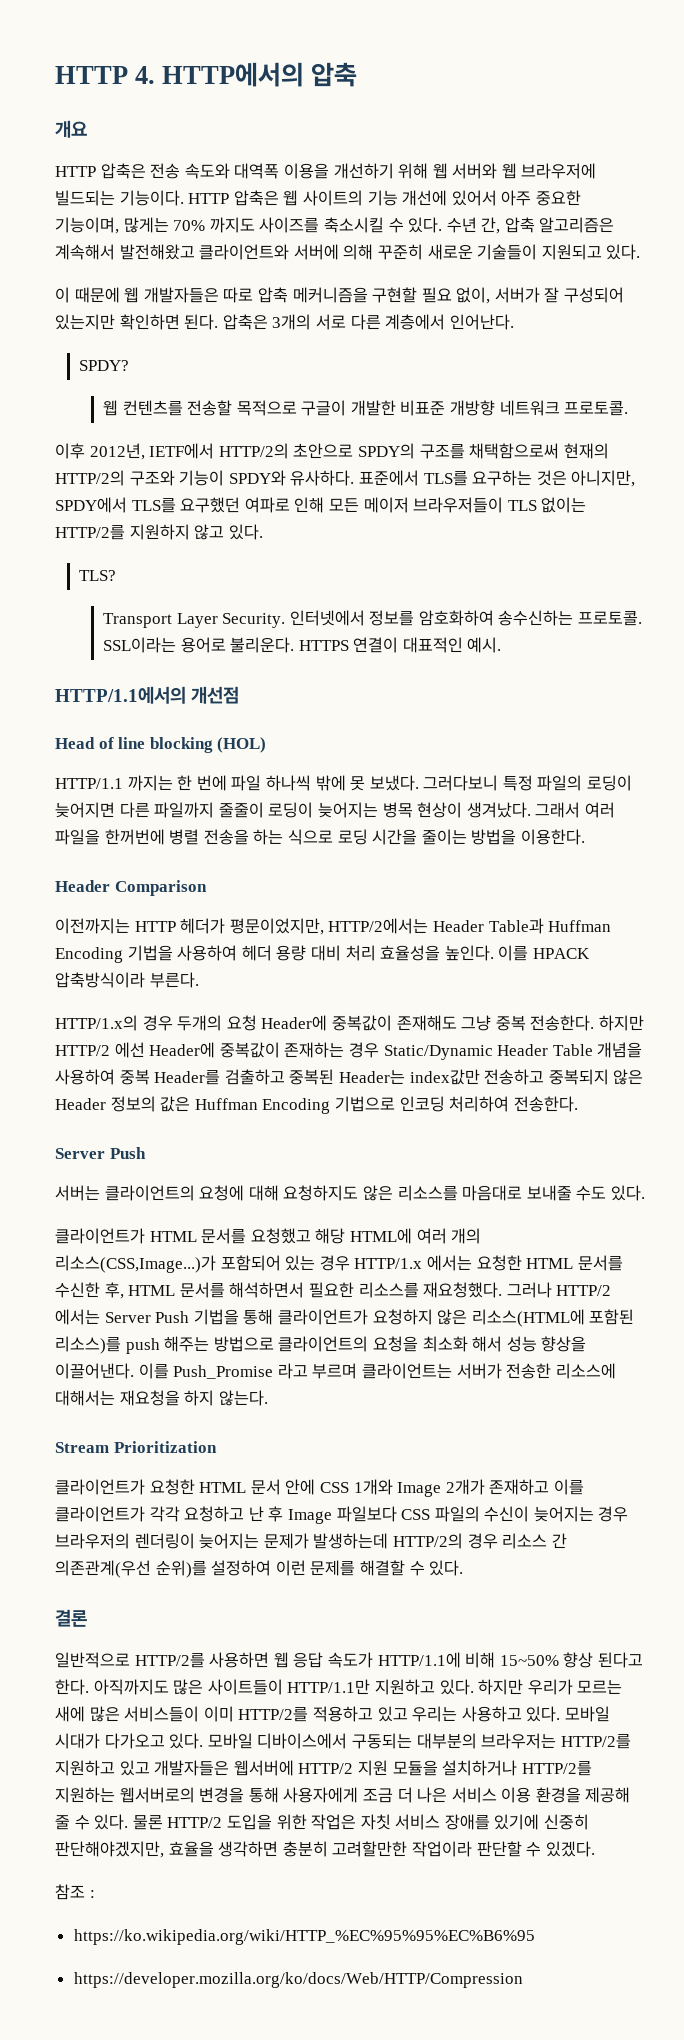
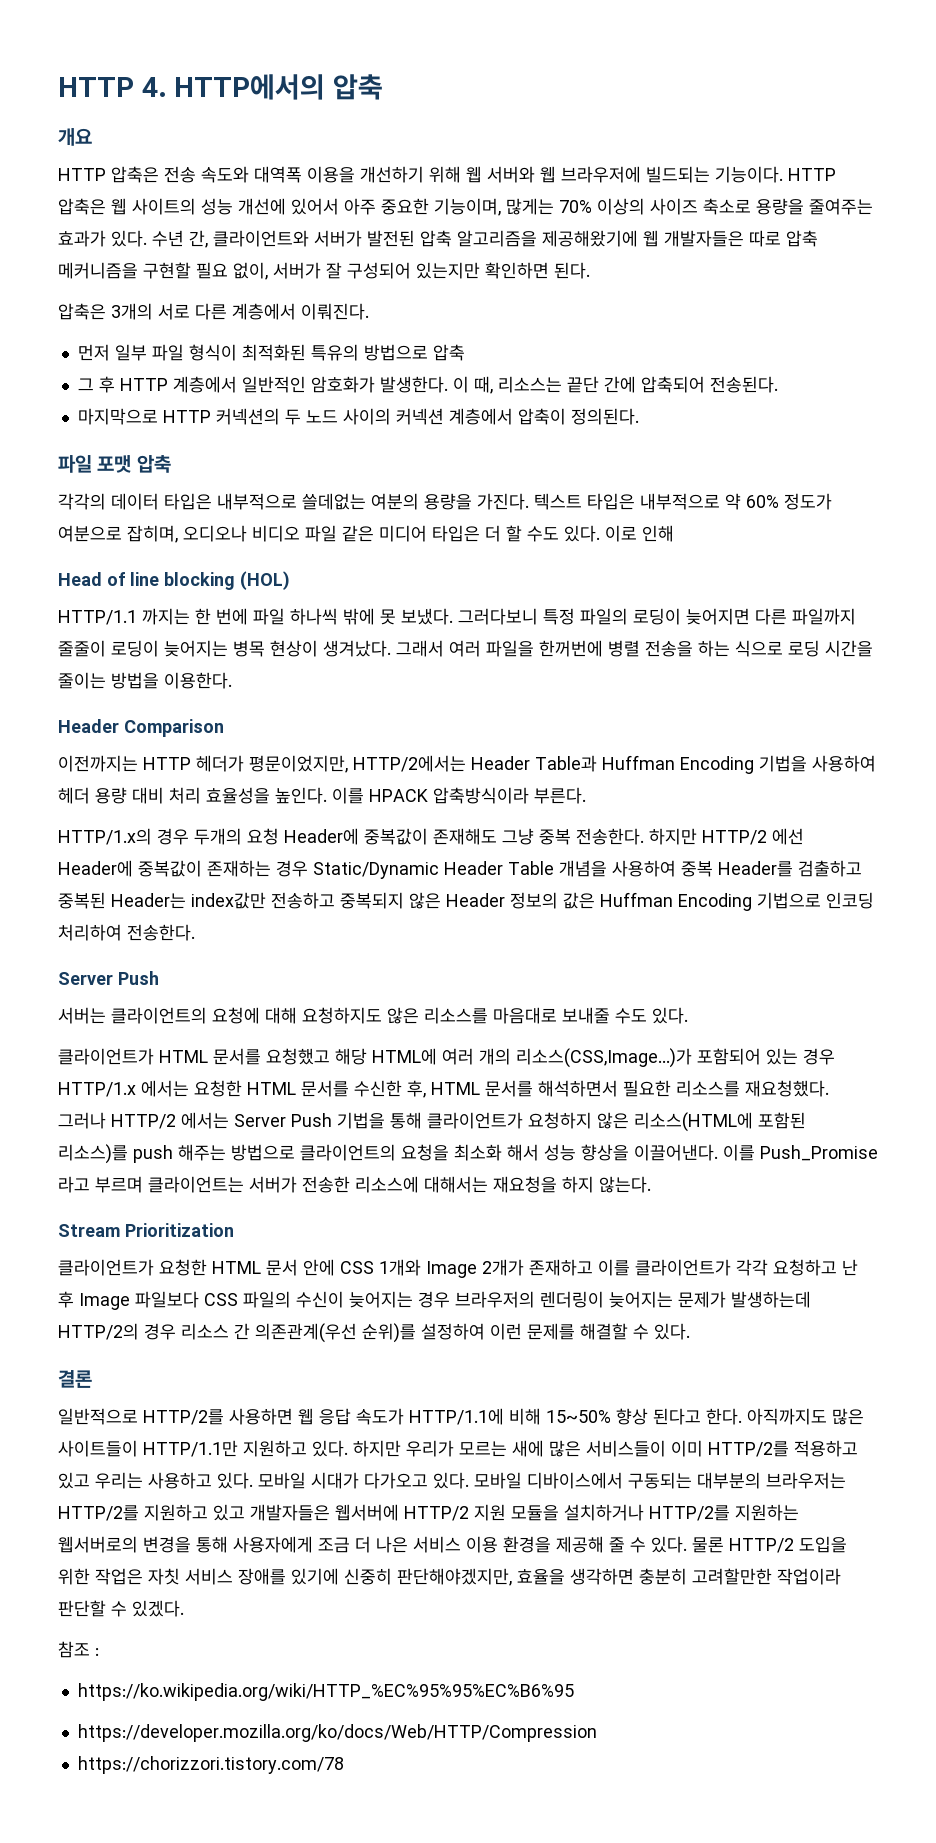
[367,190,398,206] 기능 -> [201,198,233,215] 성능
[209,217,615,234] [55,244,641,260] [55,287,120,303] 까지도 사이즈를 축소시킬 수 있다. 수년 간, 압축 알고리즘은 계속해서 발전해왔고 클라이언트와 서버에 의해 꾸준히 새로운 기술들이 지원되고 있다. // 이 때문에 -> [597,198,873,215] [58,230,638,248] 이상의 사이즈 축소로 용량을 줄여주는 효과가 있다. 수년 간, 클라이언트와 서버가 발전된 압축 알고리즘을 제공해왔기에
(219, 322) none -> (590, 270) //
[449,314,514,330] [78,360,129,371] [102,400,629,416] [55,443,609,460] [55,470,636,487] [55,497,587,513] [55,524,263,540] [78,570,116,581] [102,610,643,628] [102,637,502,653] [55,686,240,704] 인어난다. // SPDY? // 웹 컨텐츠를 전송할 목적으로 구글이 개발한 비표준 개방향 네트워크 프로토콜. // 이후 2012년, IETF에서 HTTP/2의 초안으로 SPDY의 구조를 채택함으로써 현재의 HTTP/2의 구조와 기능이 SPDY와 유사하다. 표준에서 TLS를 요구하는 것은 아니지만, SPDY에서 TLS를 요구했던 여파로 인해 모든 메이저 브라우저들이 TLS 없이는 HTTP/2를 지원하지 않고 있다. // TLS? // Transport Layer Security. 인터넷에서 정보를 암호화하여 송수신하는 프로토콜. SSL이라는 용어로 불리운다. HTTPS 연결이 대표적인 예시. // HTTP/1.1에서의 개선점 -> [301,303,369,320] [77,344,465,361] [77,376,778,394] [77,408,639,425] [58,455,171,473] [58,493,832,510] [58,525,674,543] 이뤄진다. // 먼저 일부 파일 형식이 최적화된 특유의 방법으로 압축 // 그 후 HTTP 계층에서 일반적인 암호화가 발생한다. 이 때, 리소스는 끝단 간에 압축되어 전송된다. // 마지막으로 HTTP 커넥션의 두 노드 사이의 커넥션 계층에서 압축이 정의된다. // 파일 포맷 압축 // 각각의 데이터 타입은 내부적으로 쓸데없는 여분의 용량을 가진다. 텍스트 타입은 내부적으로 약 60% 정도가 여분으로 잡히며, 오디오나 비디오 파일 같은 미디어 타입은 더 할 수도 있다. 이로 인해
(523, 1980) none -> [77,1756,344,1774] // https://chorizzori.tistory.com/78

